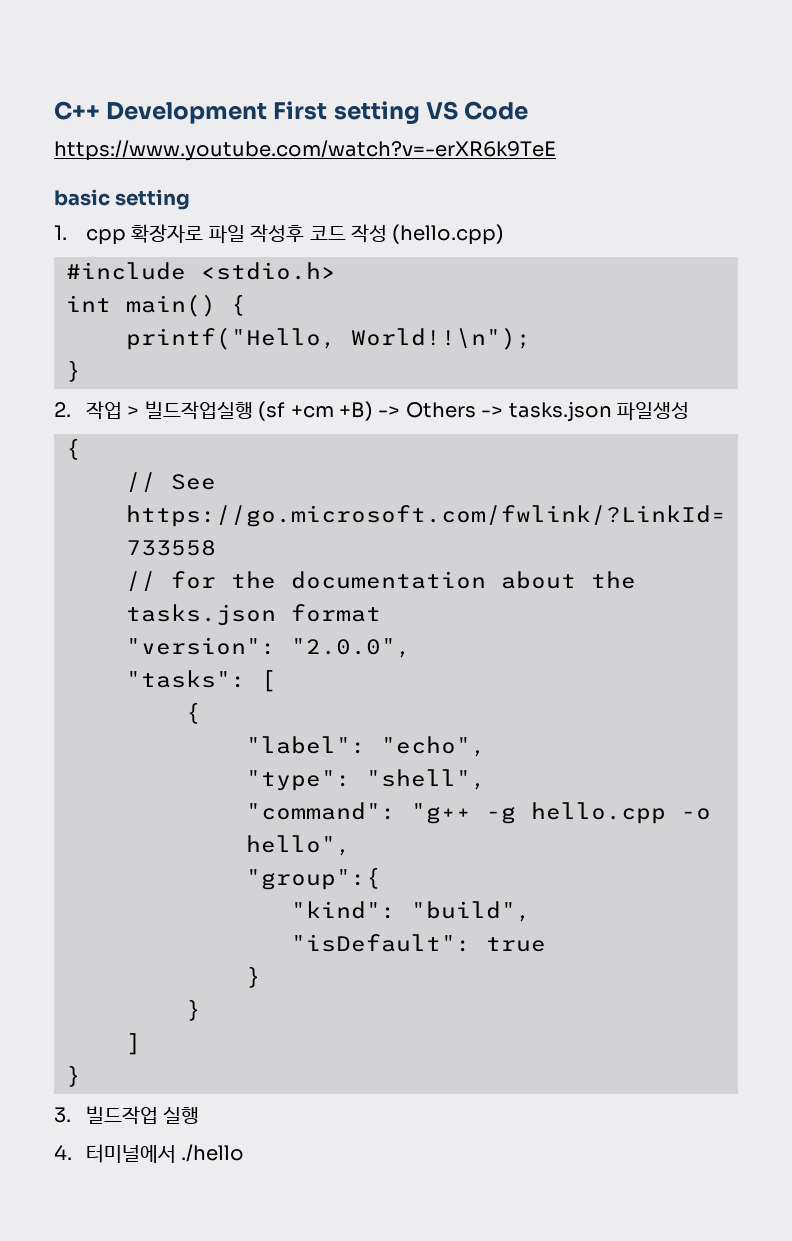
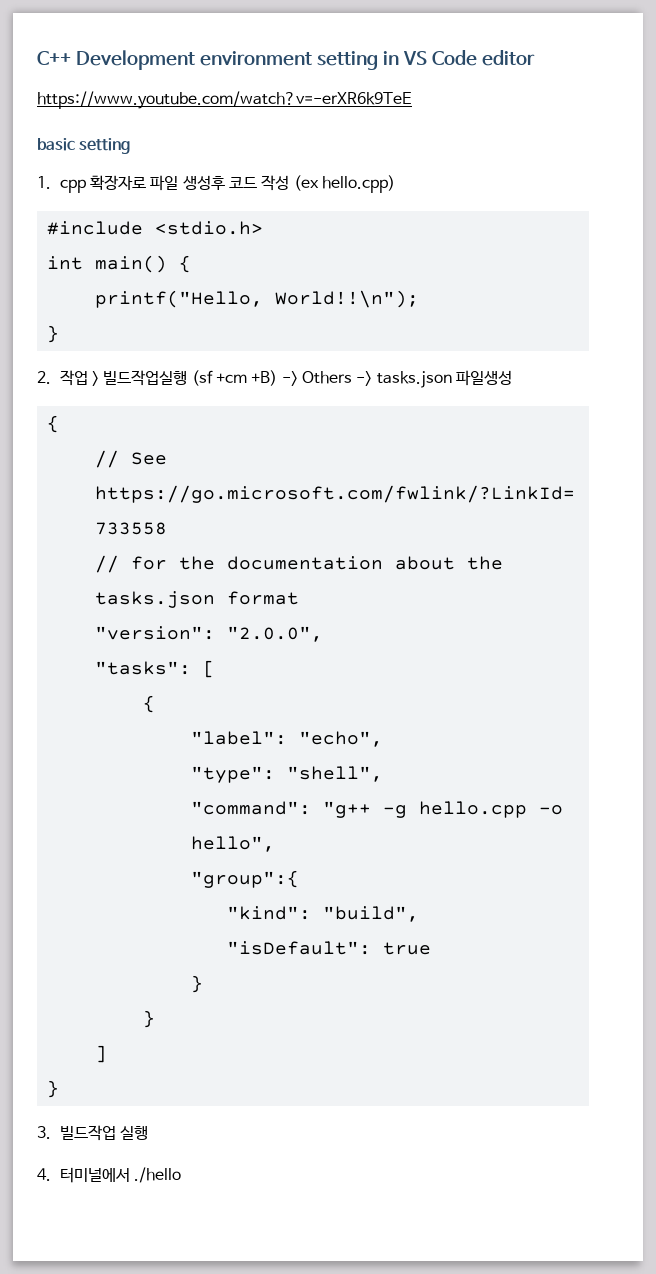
[273,101,420,125] First setting -> [199,51,399,70] environment setting in
(529, 110) none -> [481,50,535,66] editor
[250,224,305,243] 작성후 -> [182,175,225,190] 생성후
[392,224,505,245] (hello.cpp) -> [293,175,395,193] (ex hello.cpp)

